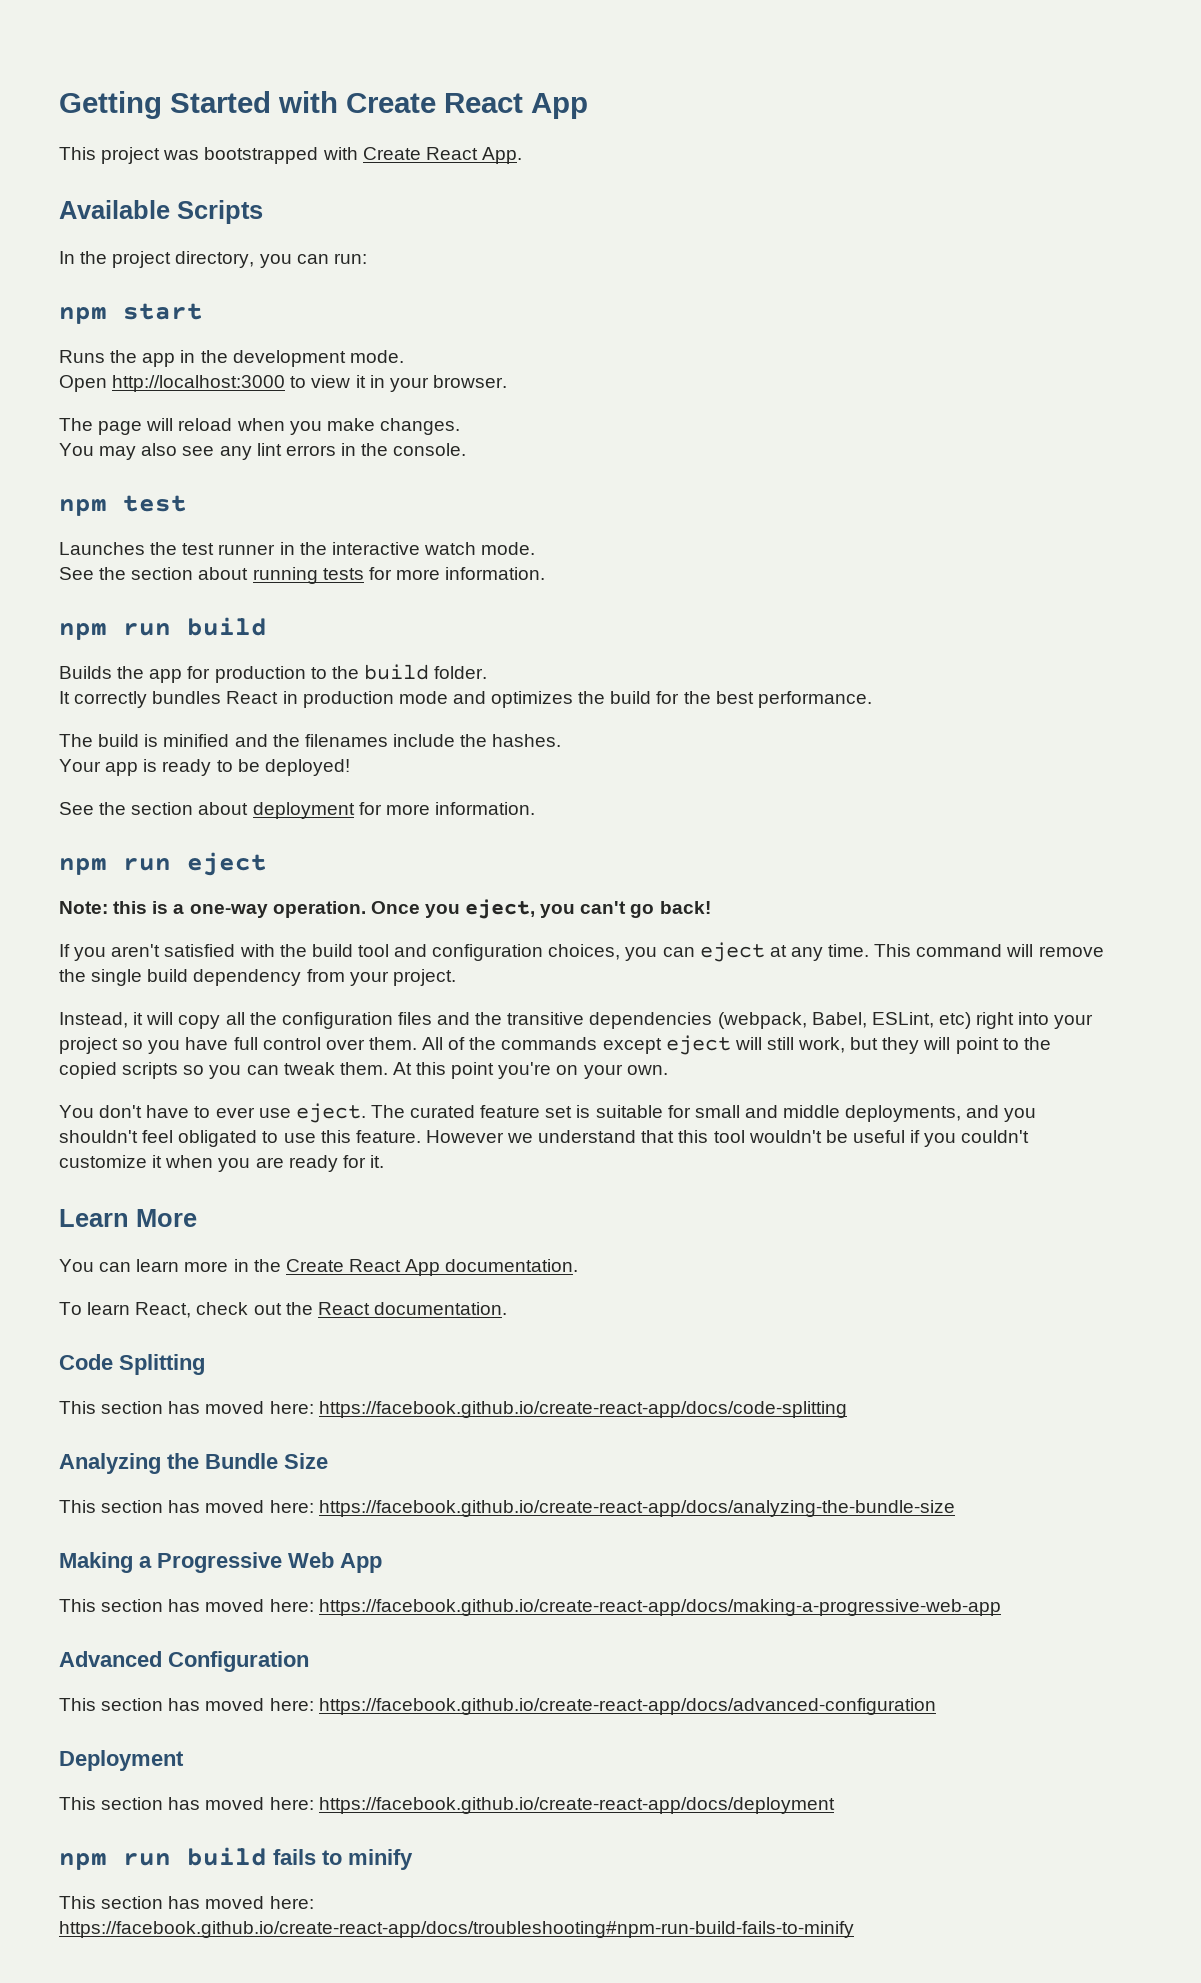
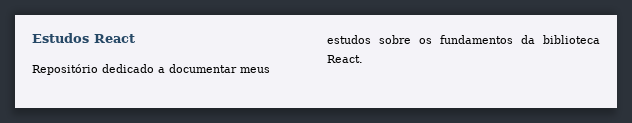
[59,91,588,119] [59,147,522,164] [59,200,263,224] [59,251,367,268] [59,303,203,324] [59,350,404,367] [59,375,507,392] [59,418,460,435] [59,443,467,460] [59,495,187,516] [59,542,536,555] [59,567,546,584] [59,617,267,640] [59,664,488,683] [59,691,872,708] [59,734,562,747] [59,759,350,776] [59,802,535,819] [59,852,267,876] [59,899,711,919] [59,942,1104,962] [59,969,456,986] [59,1012,1094,1029] [59,1035,1051,1055] [59,1062,668,1079] [59,1103,1037,1123] [59,1130,1030,1147] [59,1155,384,1172] [59,1209,197,1227] [59,1259,579,1276] [59,1302,507,1318] [59,1354,205,1375] [59,1401,847,1418] [59,1453,328,1474] [59,1500,955,1517] [59,1552,382,1573] [59,1599,1001,1616] [59,1651,309,1672] [59,1698,936,1715] [59,1750,184,1771] [59,1797,835,1814] [59,1847,413,1870] [59,1896,314,1909] [59,1921,854,1938] Getting Started with Create React App // This project was bootstrapped with Create React App. // Available Scripts // In the project directory, you can run: // npm start // Runs the app in the development mode. // Open http://localhost:3000 to view it in your browser. // The page will reload when you make changes. // You may also see any lint errors in the console. // npm test // Launches the test runner in the interactive watch mode. // See the section about running tests for more information. // npm run build // Builds the app for production to the build folder. // It correctly bundles React in production mode and optimizes the build for the best performance. // The build is minified and the filenames include the hashes. // Your app is ready to be deployed! // See the section about deployment for more information. // npm run eject // Note: this is a one-way operation. Once you eject, you can't go back! // If you aren't satisfied with the build tool and configuration choices, you can eject at any time. This command will remove the single build dependency from your project. // Instead, it will copy all the configuration files and the transitive dependencies (webpack, Babel, ESLint, etc) right into your project so you have full control over them. All of the commands except eject will still work, but they will point to the copied scripts so you can tweak them. At this point you're on your own. // You don't have to ever use eject. The curated feature set is suitable for small and middle deployments, and you shouldn't feel obligated to use this feature. However we understand that this tool wouldn't be useful if you couldn't customize it when you are ready for it. // Learn More // You can learn more in the Create React App documentation. // To learn React, check out the React documentation. // Code Splitting // This section has moved here: https://facebook.github.io/create-react-app/docs/code-splitting // Analyzing the Bundle Size // This section has moved here: https://facebook.github.io/create-react-app/docs/analyzing-the-bundle-size // Making a Progressive Web App // This section has moved here: https://facebook.github.io/create-react-app/docs/making-a-progressive-web-app // Advanced Configuration // This section has moved here: https://facebook.github.io/create-react-app/docs/advanced-configuration // Deployment // This section has moved here: https://facebook.github.io/create-react-app/docs/deployment // npm run build fails to minify // This section has moved here: https://facebook.github.io/create-react-app/docs/troubleshooting#npm-run-build-fails-to-minify -> [32,33,135,43] [32,64,270,75] [327,35,600,44] [327,55,363,63] Estudos React // Repositório dedicado a documentar meus estudos sobre os fundamentos da biblioteca React.

